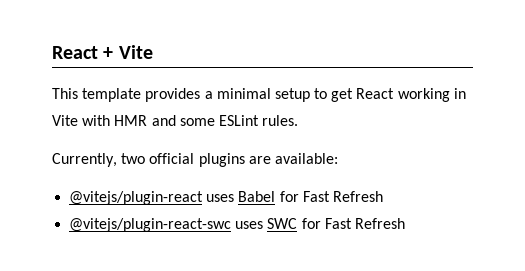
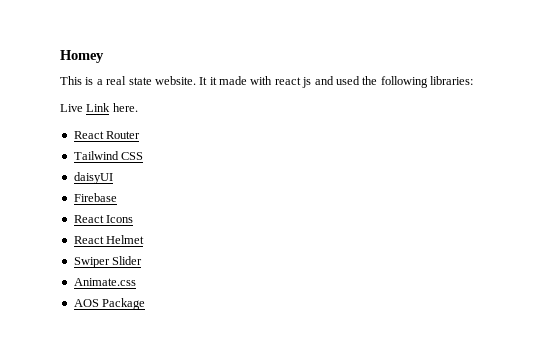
[52,45,153,59] [52,88,466,102] [52,115,299,126] [52,153,338,167] [69,191,383,205] [69,218,405,232] React + Vite // This template provides a minimal setup to get React working in Vite with HMR and some ESLint rules. // Currently, two official plugins are available: // @vitejs/plugin-react uses Babel for Fast Refresh // @vitejs/plugin-react-swc uses SWC for Fast Refresh -> [60,50,104,63] [60,76,473,88] [60,103,138,112] [73,131,141,139] [73,151,144,160] [73,172,113,184] [73,193,117,202] [73,215,134,223] [73,235,145,244] [73,256,143,268] [73,278,136,286] [73,298,146,310] Homey // This is a real state website. It it made with react js and used the following libraries: // Live Link here. // React Router // Tailwind CSS // daisyUI // Firebase // React Icons // React Helmet // Swiper Slider // Animate.css // AOS Package

